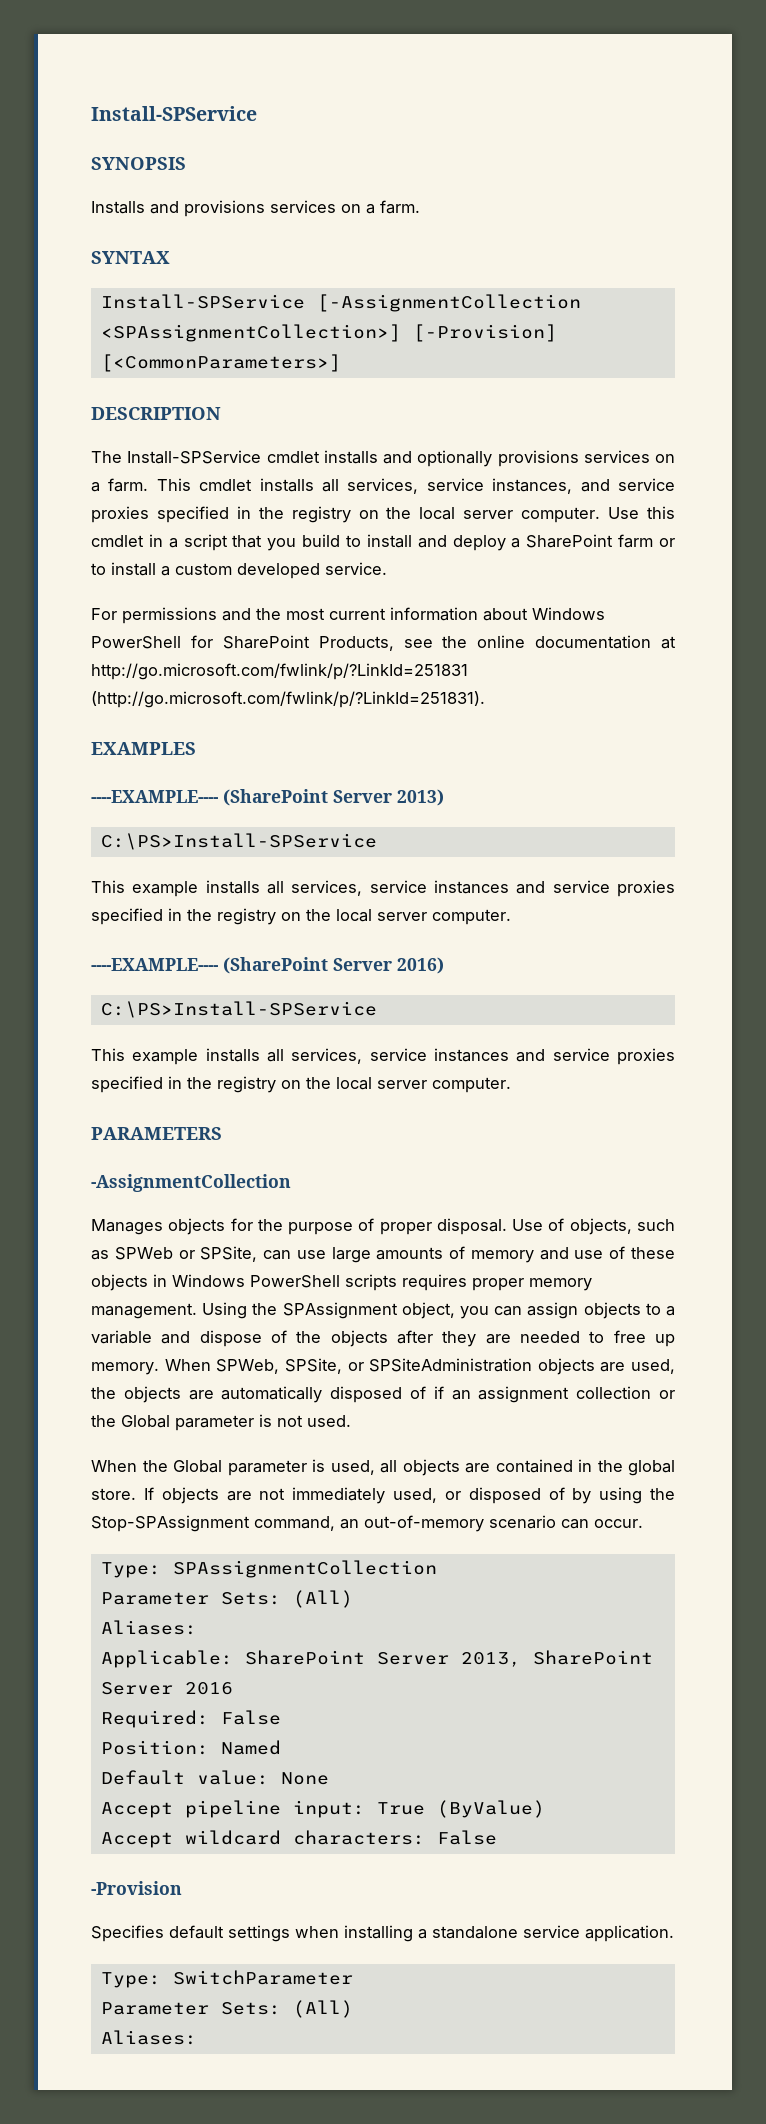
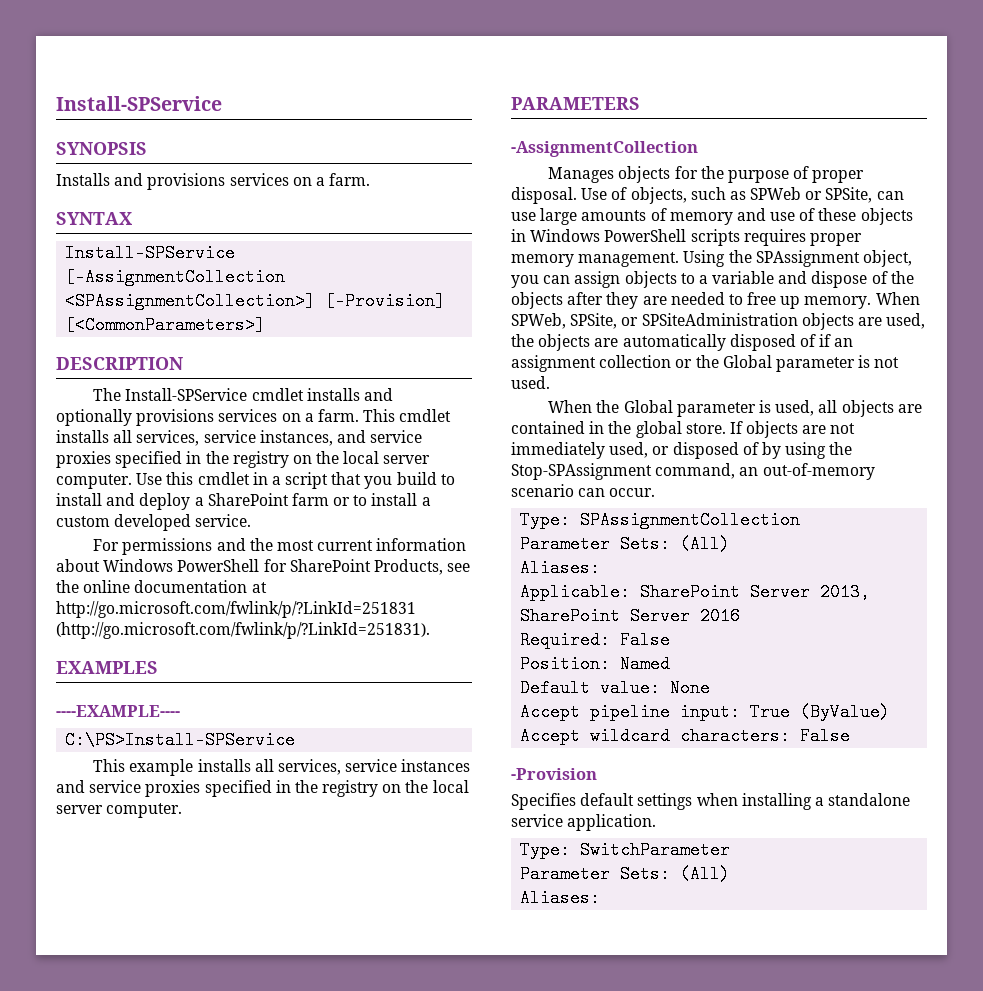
[223,789,444,806] [100,833,377,850] [91,880,675,897] [91,908,511,925] [91,957,444,974] (SharePoint Server 2013) // C:\PS>Install-SPService // This example installs all services, service instances and service proxies specified in the registry on the local server computer. // ----EXAMPLE---- (SharePoint Server 2016) -> (180, 711) none

